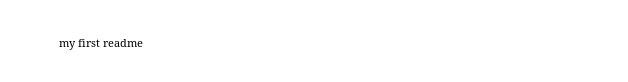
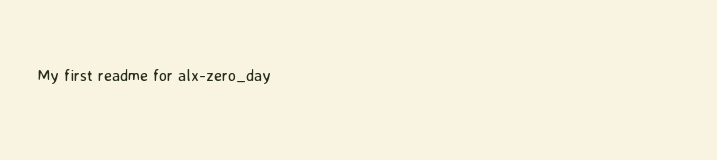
[59,41,76,50] my -> [37,70,59,84] My
(143, 43) none -> [153,69,271,84] for alx-zero_day

